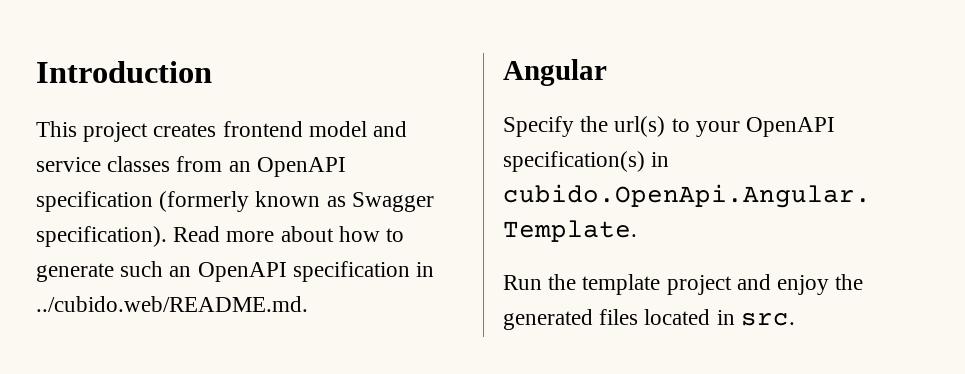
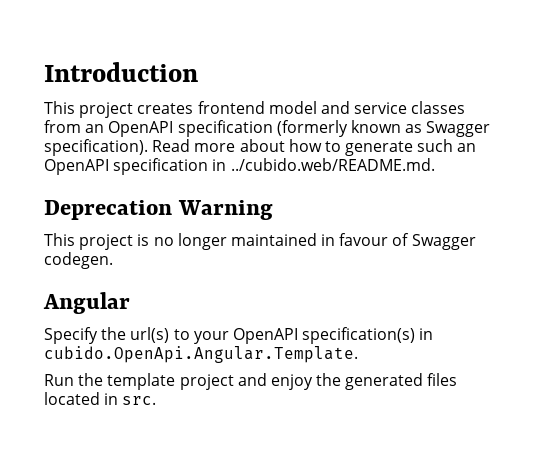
(308, 304) none -> [44,200,274,220] [44,233,476,250] [44,252,113,269] // Deprecation Warning // This project is no longer maintained in favour of Swagger codegen.

